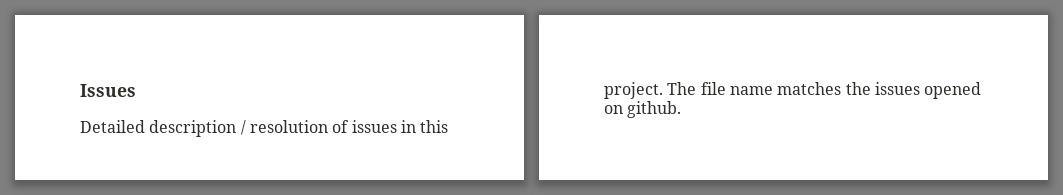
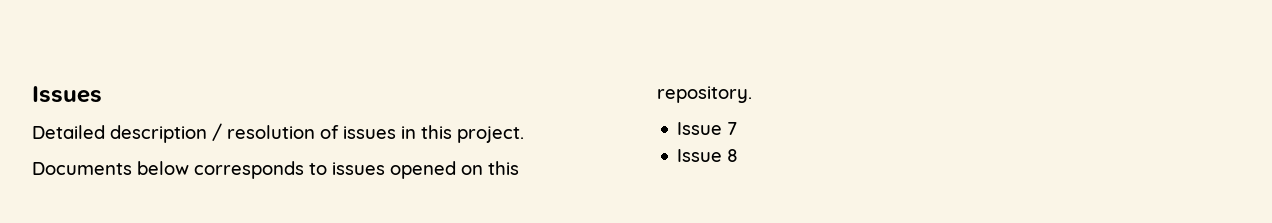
[667,82,982,99] [604,101,682,118] The file name matches the issues opened on github. -> [32,161,519,179] [657,86,752,103] [677,122,738,135] [677,149,739,162] // Documents below corresponds to issues opened on this repository. // Issue 7 // Issue 8

